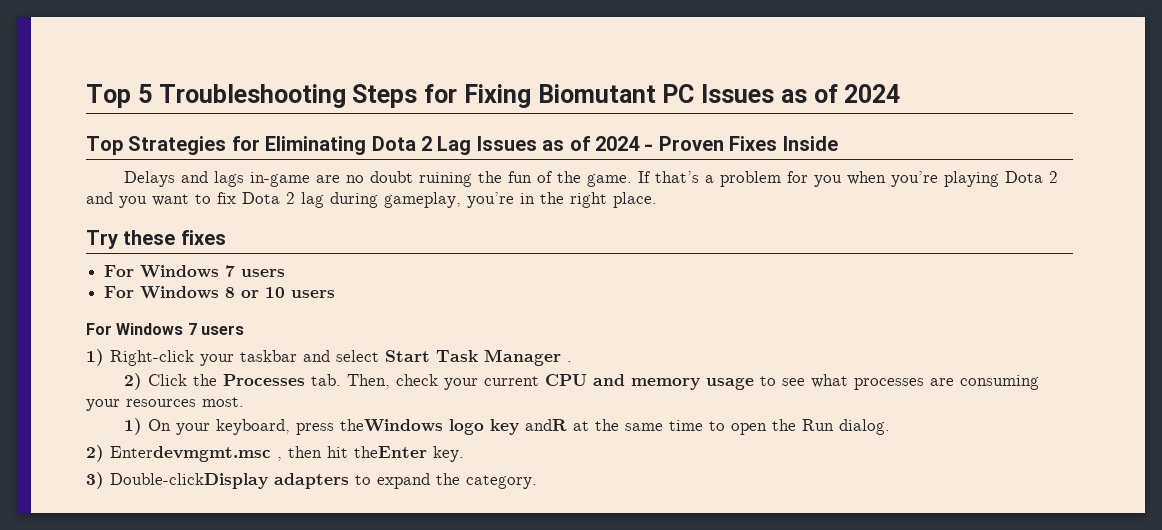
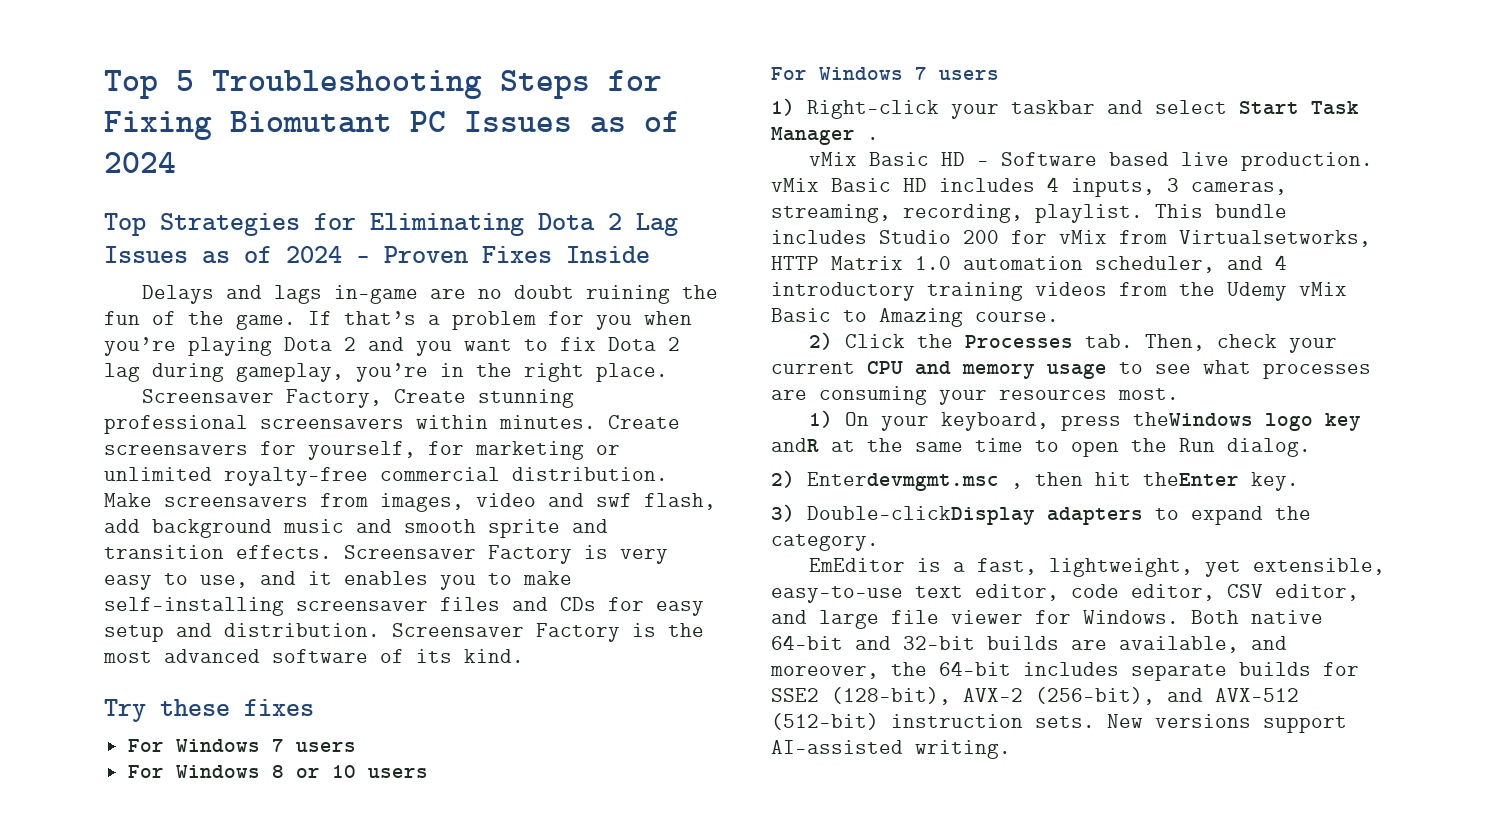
(657, 200) none -> [141,389,574,408] [104,415,680,434] [104,441,620,460] [104,467,668,486] [104,493,716,512] [104,519,608,538] [104,545,668,564] [104,571,572,590] [104,597,704,616] [104,623,704,642] [103,649,524,663] // Screensaver Factory, Create stunning professional screensavers within minutes. Create screensavers for yourself, for marketing or unlimited royalty-free commercial distribution. Make screensavers from images, video and swf flash, add background music and smooth sprite and transition effects. Screensaver Factory is very easy to use, and it enables you to make self-installing screensaver files and CDs for easy setup and distribution. Screensaver Factory is the most advanced software of its kind.
(572, 361) none -> [808,152,1373,171] [771,177,1287,197] [771,204,1287,223] [771,230,1371,247] [771,255,1287,273] [771,282,1347,301] [771,308,1059,327] // vMix Basic HD - Software based live production. vMix Basic HD includes 4 inputs, 3 cameras, streaming, recording, playlist. This bundle includes Studio 200 for vMix from Virtualsetworks, HTTP Matrix 1.0 automation scheduler, and 4 introductory training videos from the Udemy vMix Basic to Amazing course.
(537, 482) none -> [808,558,1385,577] [771,584,1359,603] [771,610,1323,629] [771,635,1287,653] [770,661,1359,681] [771,687,1299,705] [771,713,1347,733] [771,740,1011,759] // EmEditor is a fast, lightweight, yet extensible, easy-to-use text editor, code editor, CSV editor, and large file viewer for Windows. Both native 64-bit and 32-bit builds are available, and moreover, the 64-bit includes separate builds for SSE2 (128-bit), AVX-2 (256-bit), and AVX-512 (512-bit) instruction sets. New versions support AI-assisted writing.

